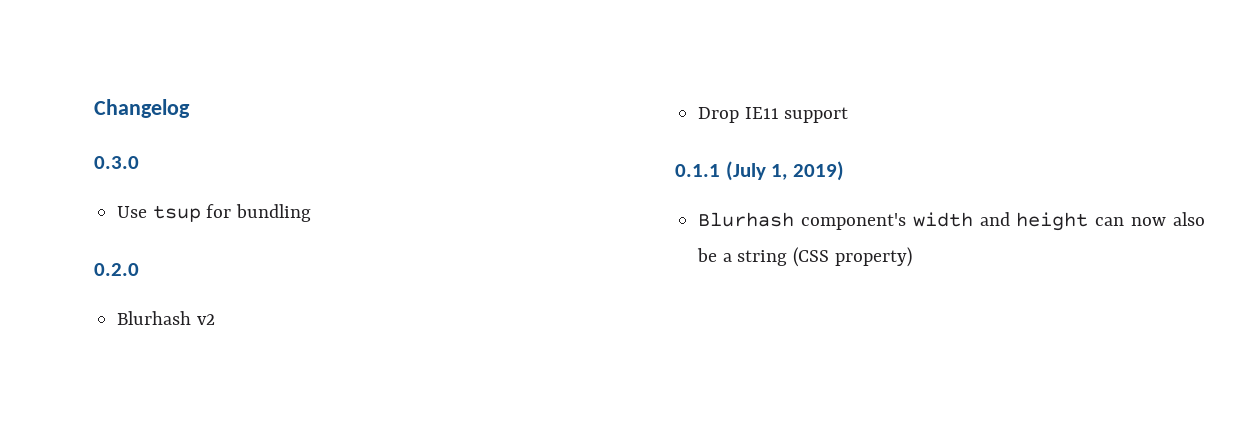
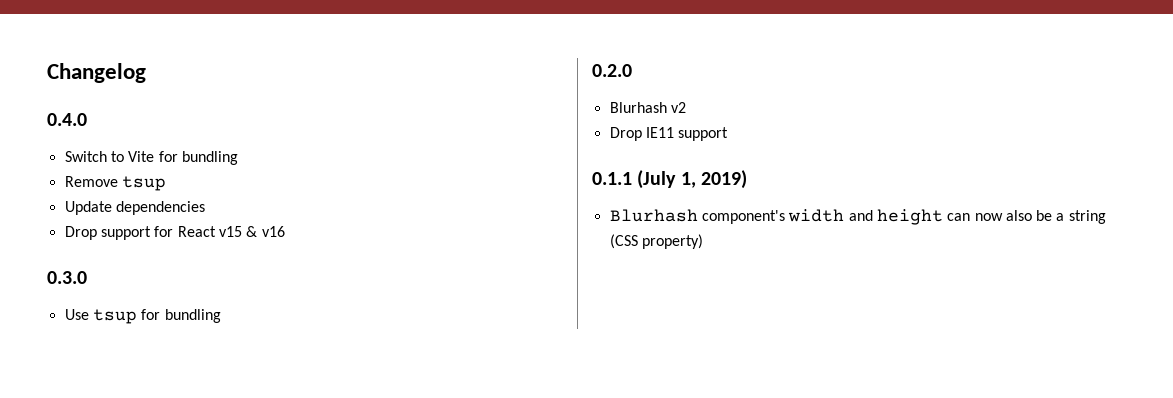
(190, 108) none -> [47,113,87,126] [64,151,238,165] [64,176,166,191] [64,201,205,215] [64,226,285,240] // 0.4.0 // Switch to Vite for bundling // Remove tsup // Update dependencies // Drop support for React v15 & v16

